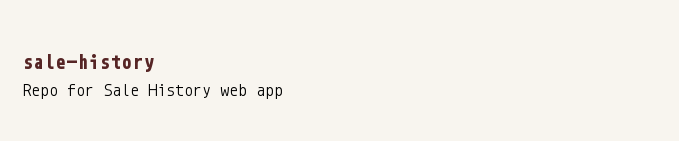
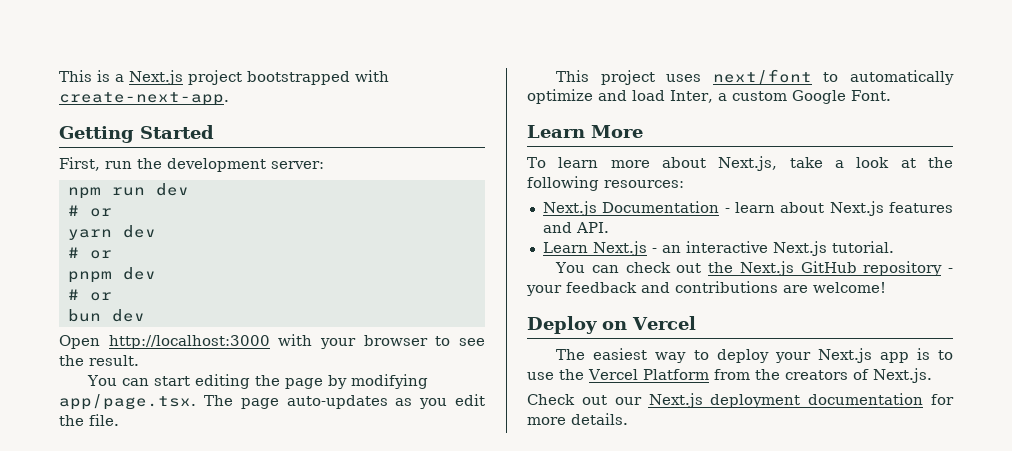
[22,54,154,72] [22,84,283,99] sale-history // Repo for Sale History web app -> [59,70,389,85] [59,92,229,106] [59,125,214,143] [59,157,324,172] [67,183,189,199] [67,205,112,217] [67,225,156,240] [67,247,112,259] [67,267,156,283] [67,289,112,301] [67,309,145,322] [59,334,486,349] [59,355,139,366] [87,374,429,389] [59,394,485,410] [59,414,119,426] [556,69,954,85] [527,89,891,104] [527,125,643,138] [527,156,953,171] [527,176,684,191] [542,201,954,216] [542,222,609,233] [542,241,894,256] [555,261,953,276] [526,281,886,296] [527,316,696,334] [556,348,953,363] [527,368,932,383] [527,393,954,408] [527,413,628,425] This is a Next.js project bootstrapped with create-next-app. // Getting Started // First, run the development server: // npm run dev // # or // yarn dev // # or // pnpm dev // # or // bun dev // Open http://localhost:3000 with your browser to see the result. // You can start editing the page by modifying app/page.tsx. The page auto-updates as you edit the file. // This project uses next/font to automatically optimize and load Inter, a custom Google Font. // Learn More // To learn more about Next.js, take a look at the following resources: // Next.js Documentation - learn about Next.js features and API. // Learn Next.js - an interactive Next.js tutorial. // You can check out the Next.js GitHub repository - your feedback and contributions are welcome! // Deploy on Vercel // The easiest way to deploy your Next.js app is to use the Vercel Platform from the creators of Next.js. // Check out our Next.js deployment documentation for more details.

